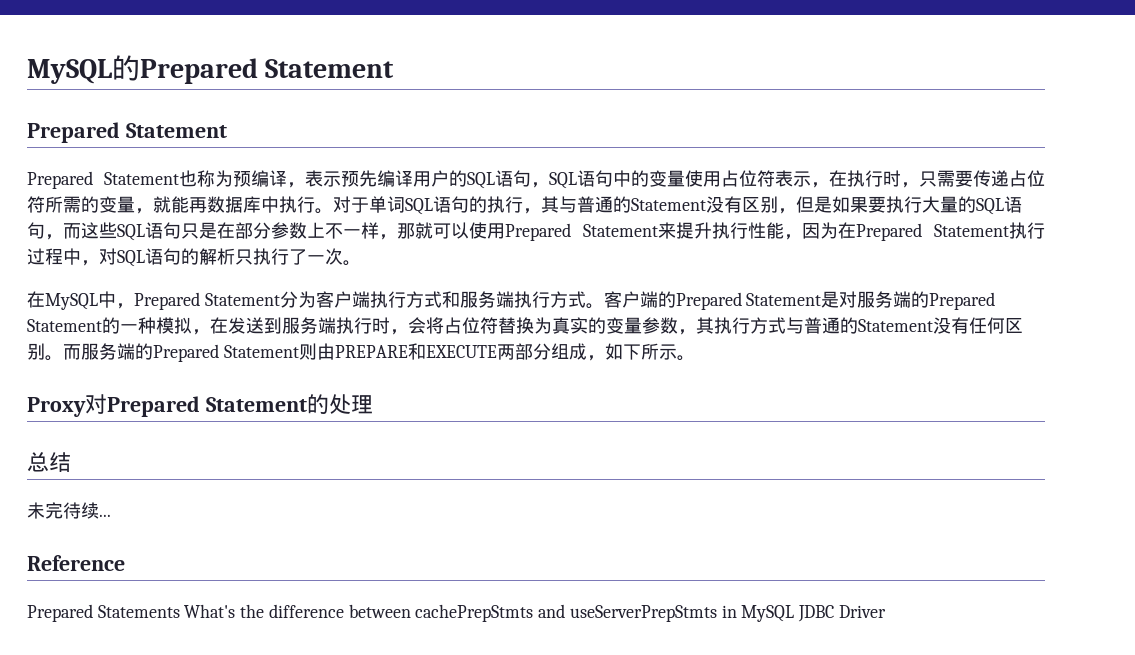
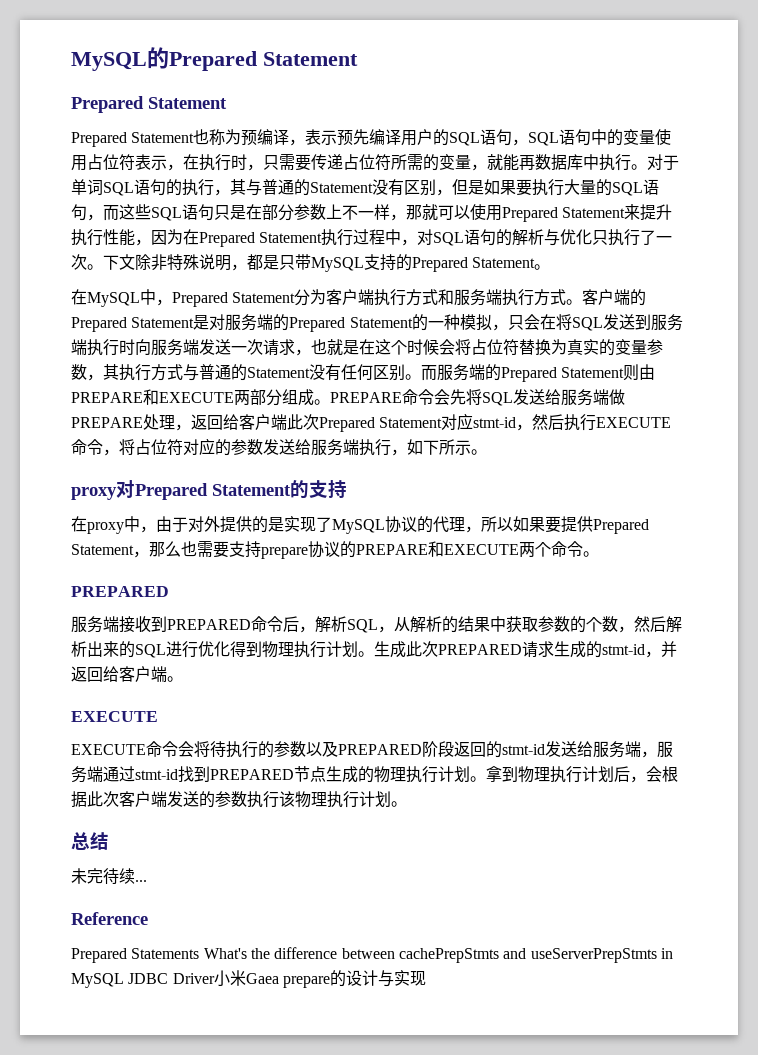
(235, 256) none -> [544,229,593,246] 与优化
(361, 263) none -> [103,254,551,272] 下文除非特殊说明，都是只带MySQL支持的Prepared Statement。
[210,317,228,334] 在 -> [507,314,603,331] 只会在将SQL
[390,329,408,335] ， -> [135,339,439,356] 向服务端发送一次请求，也就是在这个时候
(587, 351) none -> [314,389,625,406] [71,413,672,432] [71,438,391,456] 。PREPARE命令会先将SQL发送给服务端做PREPARE处理，返回给客户端此次Prepared Statement对应stmt-id，然后执行EXECUTE命令，将占位符对应的参数发送给服务端执行
[27,397,86,417] Proxy -> [71,487,117,500] proxy
[328,394,373,414] 处理 -> [309,480,347,499] [71,516,649,534] [71,541,599,559] [71,586,169,597] [71,616,682,633] [71,641,677,658] [71,666,183,682] [71,711,158,722] [71,741,673,758] [71,766,678,783] [71,791,407,808] 支持 // 在proxy中，由于对外提供的是实现了MySQL协议的代理，所以如果要提供Prepared Statement，那么也需要支持prepare协议的PREPARE和EXECUTE两个命令。 // PREPARED // 服务端接收到PREPARED命令后，解析SQL，从解析的结果中获取参数的个数，然后解析出来的SQL进行优化得到物理执行计划。生成此次PREPARED请求生成的stmt-id，并返回给客户端。 // EXECUTE // EXECUTE命令会将待执行的参数以及PREPARED阶段返回的stmt-id发送给服务端，服务端通过stmt-id找到PREPARED节点生成的物理执行计划。拿到物理执行计划后，会根据此次客户端发送的参数执行该物理执行计划。
(886, 611) none -> [213,970,426,988] 小米Gaea prepare的设计与实现

